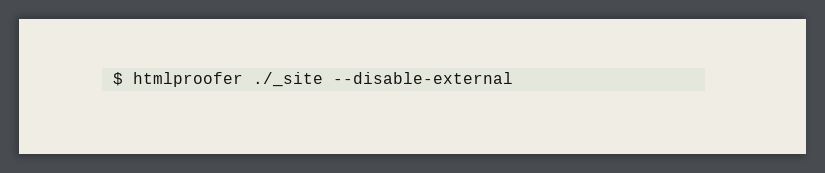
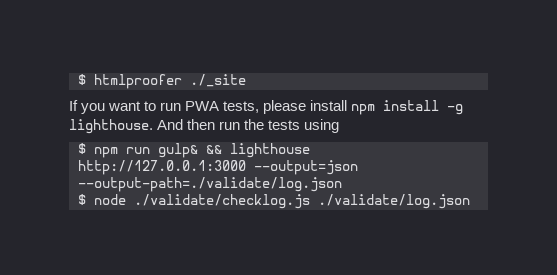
[333,72,514,84] --disable-external -> [69,100,464,115] [69,119,340,134] [78,143,310,158] [78,160,358,175] [78,177,342,192] [78,194,470,209] // If you want to run PWA tests, please install npm install -g lighthouse. And then run the tests using // $ npm run gulp& && lighthouse http://127.0.0.1:3000 --output=json --output-path=./validate/log.json // $ node ./validate/checklog.js ./validate/log.json

